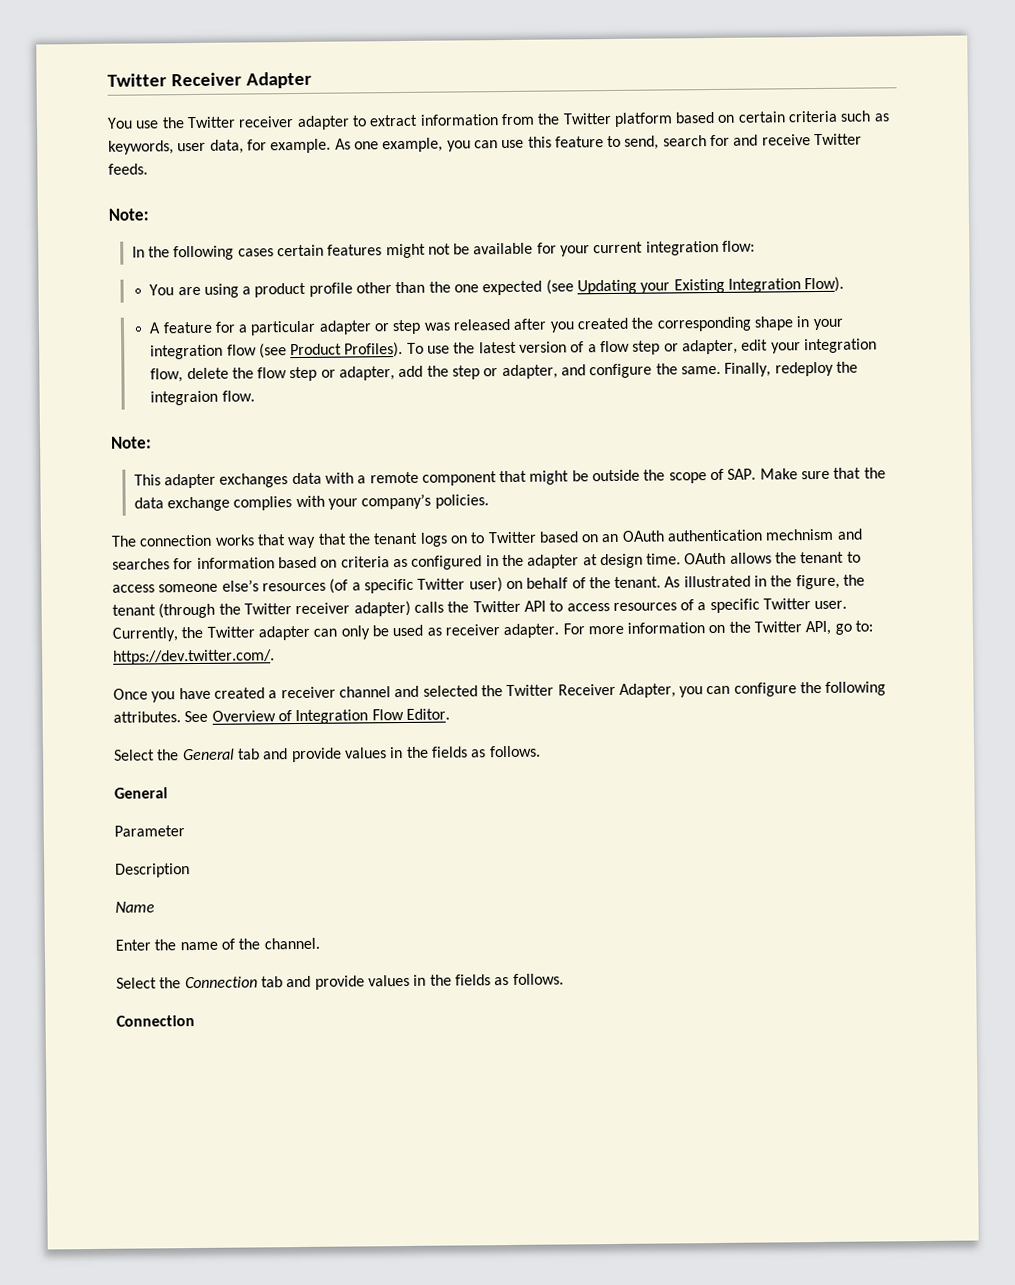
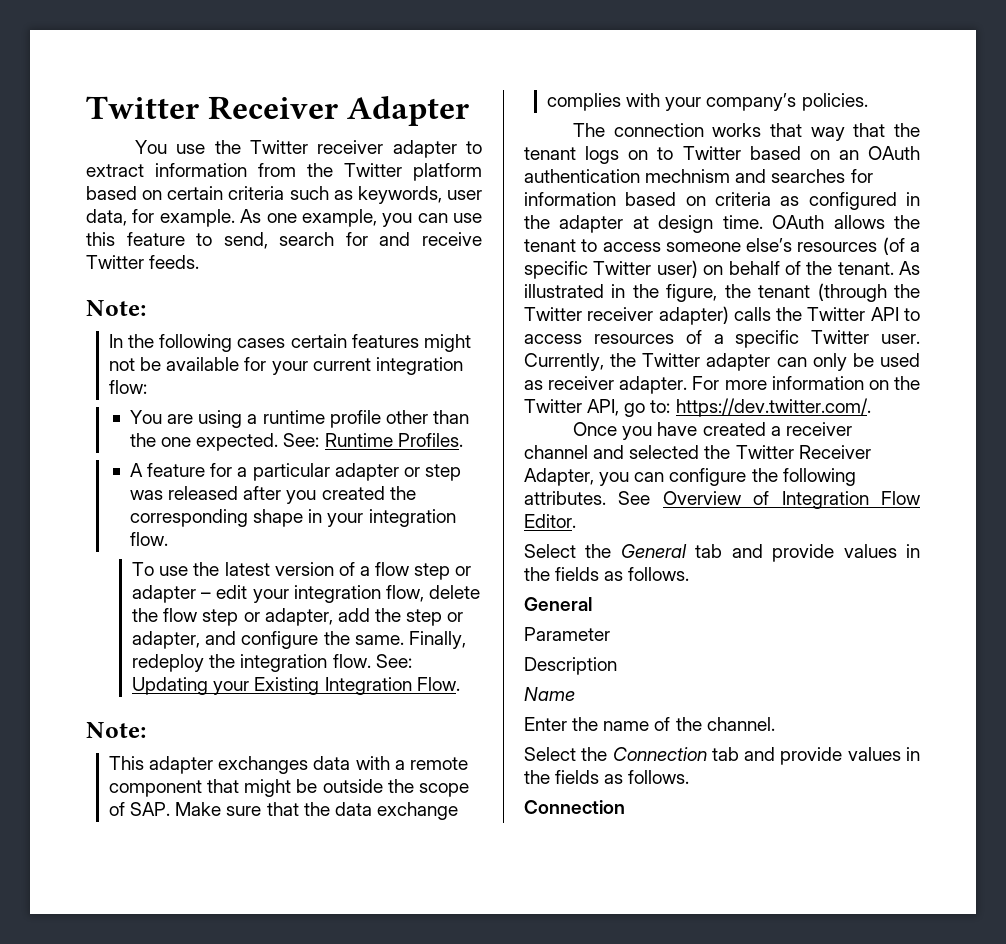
[254,282,307,298] product -> [262,410,325,424] runtime
[482,276,845,296] expected (see Updating your Existing Integration Flow). -> [196,433,463,451] expected. See: Runtime Profiles.
[226,341,404,359] flow (see Product Profiles). -> [129,532,168,546] flow. //
[681,339,738,355] adapter, -> [132,585,212,603] adapter –
[150,390,255,406] integraion flow. -> [240,654,412,672] [132,677,460,695] integration flow. See: Updating your Existing Integration Flow.

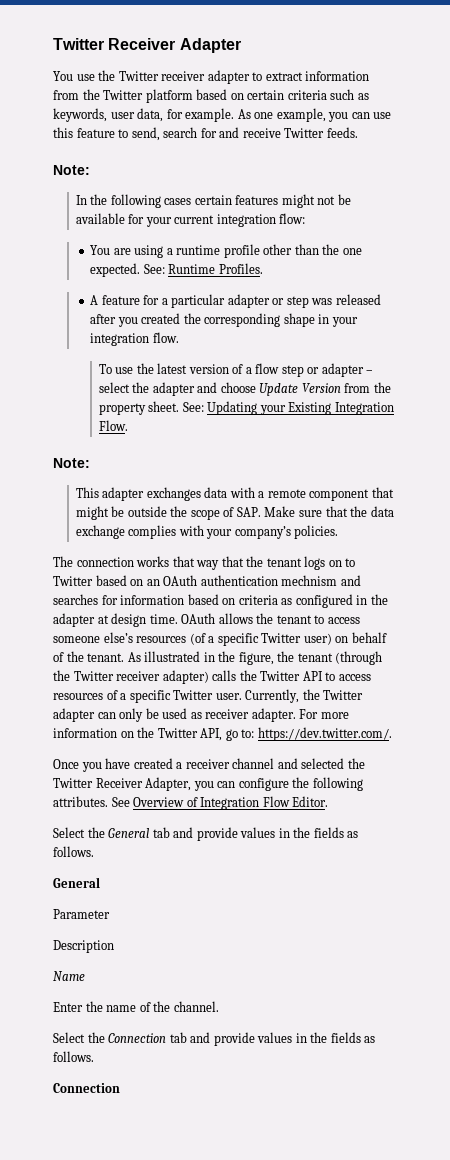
[216,585,480,603] [132,608,464,626] [132,631,466,649] [132,654,371,672] edit your integration flow, delete the flow step or adapter, add the step or adapter, and configure the same. Finally, redeploy the integration flow. -> [98,382,391,396] [98,401,180,415] select the adapter and choose Update Version from the property sheet.

